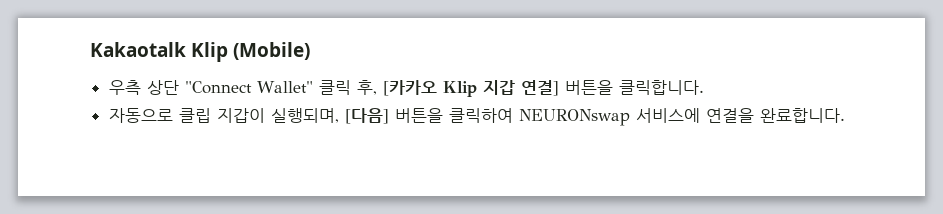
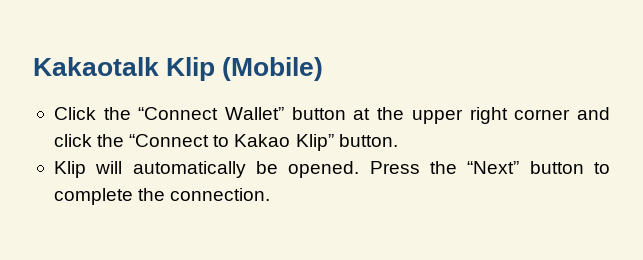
[108,80,704,97] [108,108,845,126] 우측 상단 "Connect Wallet" 클릭 후, [카카오 Klip 지갑 연결] 버튼을 클릭합니다. // 자동으로 클립 지갑이 실행되며, [다음] 버튼을 클릭하여 NEURONswap 서비스에 연결을 완료합니다. -> [53,107,611,124] [53,134,398,151] [53,161,610,178] [53,188,271,205] Click the “Connect Wallet” button at the upper right corner and click the “Connect to Kakao Klip” button. // Klip will automatically be opened. Press the “Next” button to complete the connection.

